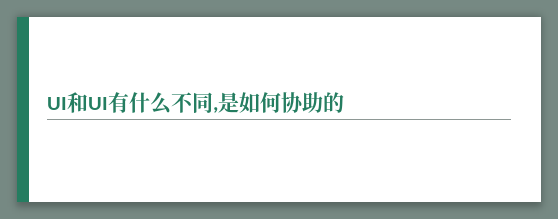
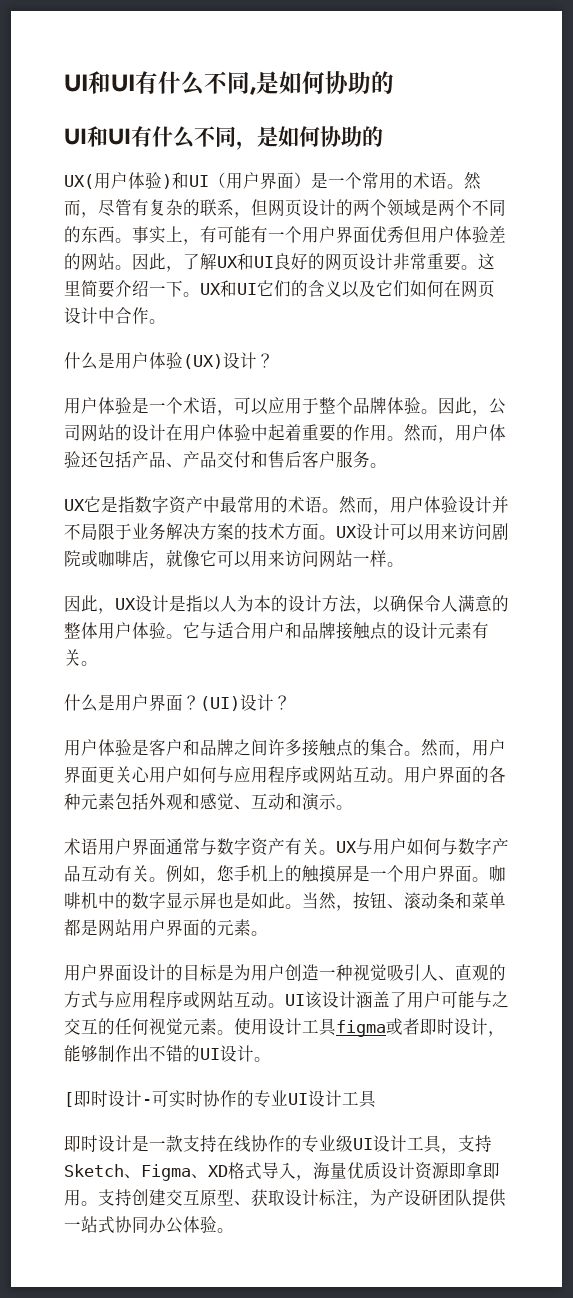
[47,92,344,115] UI和UI有什么不同,是如何协助的 -> [64,71,394,96] [64,126,383,150] [64,172,481,190] [64,199,506,218] [64,226,506,245] [64,253,495,272] [64,280,495,298] [64,307,166,324] [64,352,274,370] [64,397,506,416] [64,424,506,443] [64,451,387,468] [64,496,509,515] [64,523,509,541] [64,550,404,569] [64,595,509,614] [64,622,489,640] [64,649,98,666] [64,694,291,712] [64,739,506,758] [64,766,506,784] [64,793,353,811] [64,838,509,856] [64,865,506,884] [64,892,506,911] [64,919,268,937] [64,964,506,981] [64,991,509,1009] [64,1018,505,1037] [64,1045,271,1062] [64,1090,377,1108] [64,1135,492,1154] [64,1162,500,1181] [64,1189,506,1208] [64,1216,234,1234] UI和UI有什么不同,是如何协助的 // UI和UI有什么不同，是如何协助的 // UX(用户体验)和UI（用户界面）是一个常用的术语。然而，尽管有复杂的联系，但网页设计的两个领域是两个不同的东西。事实上，有可能有一个用户界面优秀但用户体验差的网站。因此，了解UX和UI良好的网页设计非常重要。这里简要介绍一下。UX和UI它们的含义以及它们如何在网页设计中合作。 // 什么是用户体验(UX)设计？ // 用户体验是一个术语，可以应用于整个品牌体验。因此，公司网站的设计在用户体验中起着重要的作用。然而，用户体验还包括产品、产品交付和售后客户服务。 // UX它是指数字资产中最常用的术语。然而，用户体验设计并不局限于业务解决方案的技术方面。UX设计可以用来访问剧院或咖啡店，就像它可以用来访问网站一样。 // 因此，UX设计是指以人为本的设计方法，以确保令人满意的整体用户体验。它与适合用户和品牌接触点的设计元素有关。 // 什么是用户界面？(UI)设计？ // 用户体验是客户和品牌之间许多接触点的集合。然而，用户界面更关心用户如何与应用程序或网站互动。用户界面的各种元素包括外观和感觉、互动和演示。 // 术语用户界面通常与数字资产有关。UX与用户如何与数字产品互动有关。例如，您手机上的触摸屏是一个用户界面。咖啡机中的数字显示屏也是如此。当然，按钮、滚动条和菜单都是网站用户界面的元素。 // 用户界面设计的目标是为用户创造一种视觉吸引人、直观的方式与应用程序或网站互动。UI该设计涵盖了用户可能与之交互的任何视觉元素。使用设计工具figma或者即时设计，能够制作出不错的UI设计。 // [即时设计-可实时协作的专业UI设计工具 // 即时设计是一款支持在线协作的专业级UI设计工具，支持Sketch、Figma、XD格式导入，海量优质设计资源即拿即用。支持创建交互原型、获取设计标注，为产设研团队提供一站式协同办公体验。

